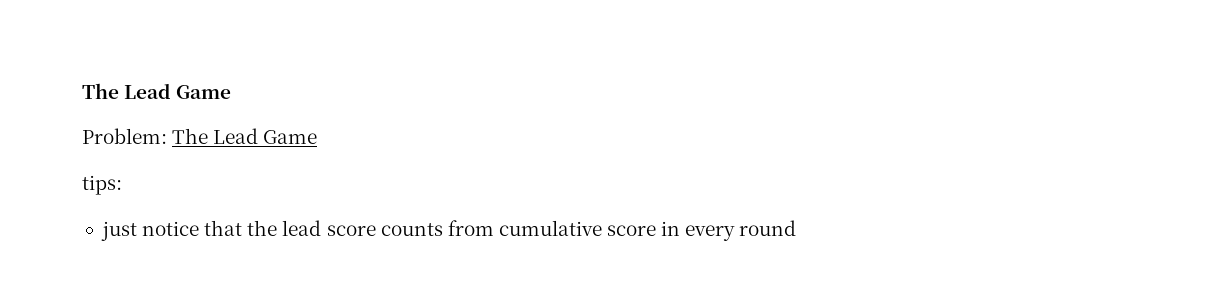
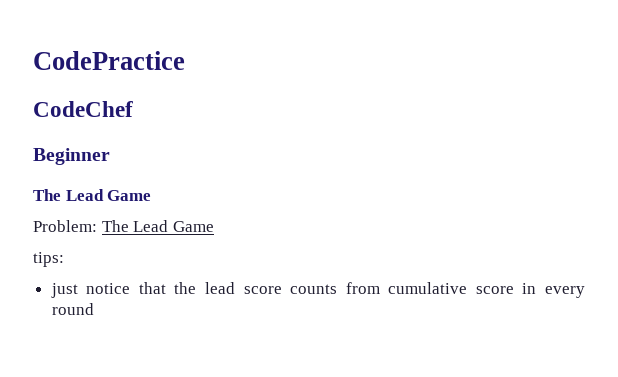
(82, 91) none -> [33,51,185,70] [33,101,133,117] [33,148,110,165] CodePractice // CodeChef // Beginner //

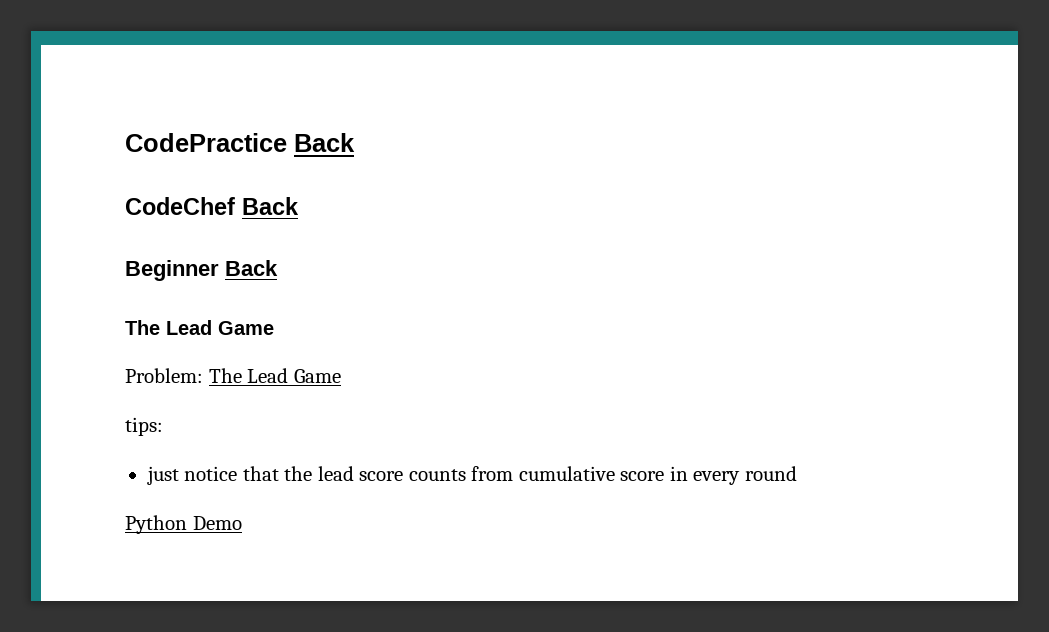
(185, 60) none -> [294,133,355,152] Back
(133, 109) none -> [242,197,299,215] Back
(110, 156) none -> [225,260,278,276] Back
(94, 309) none -> [125,515,242,534] // Python Demo

